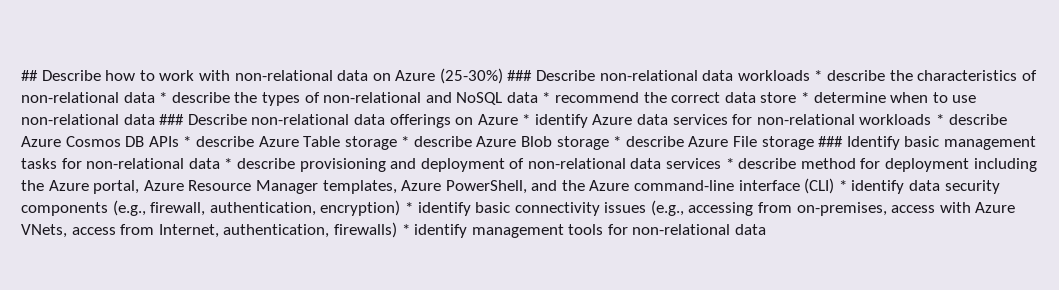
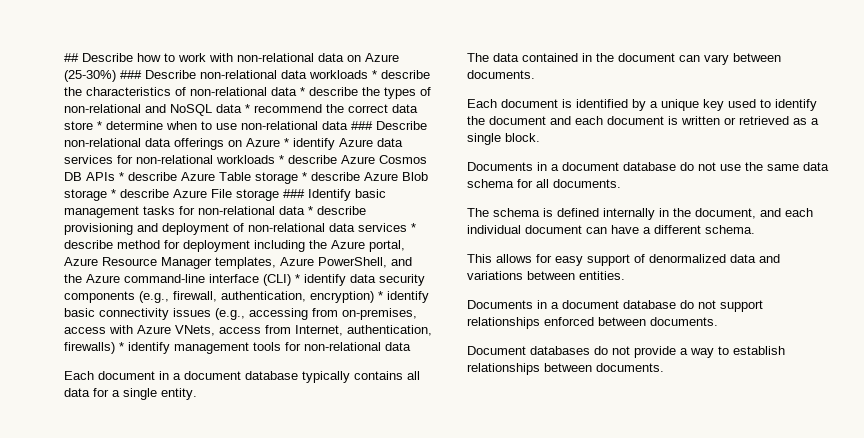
(767, 229) none -> [64,371,420,383] [64,388,197,400] [467,53,781,65] [467,70,535,79] [467,99,817,111] [467,116,819,125] [467,133,540,145] [467,162,829,171] [467,179,621,188] [467,208,813,220] [467,225,755,234] [467,254,780,266] [467,271,625,280] [467,300,763,312] [467,317,718,329] [467,346,785,358] [467,363,664,375] // Each document in a document database typically contains all data for a single entity. // The data contained in the document can vary between documents. // Each document is identified by a unique key used to identify the document and each document is written or retrieved as a single block. // Documents in a document database do not use the same data schema for all documents. // The schema is defined internally in the document, and each individual document can have a different schema. // This allows for easy support of denormalized data and variations between entities. // Documents in a document database do not support relationships enforced between documents. // Document databases do not provide a way to establish relationships between documents.

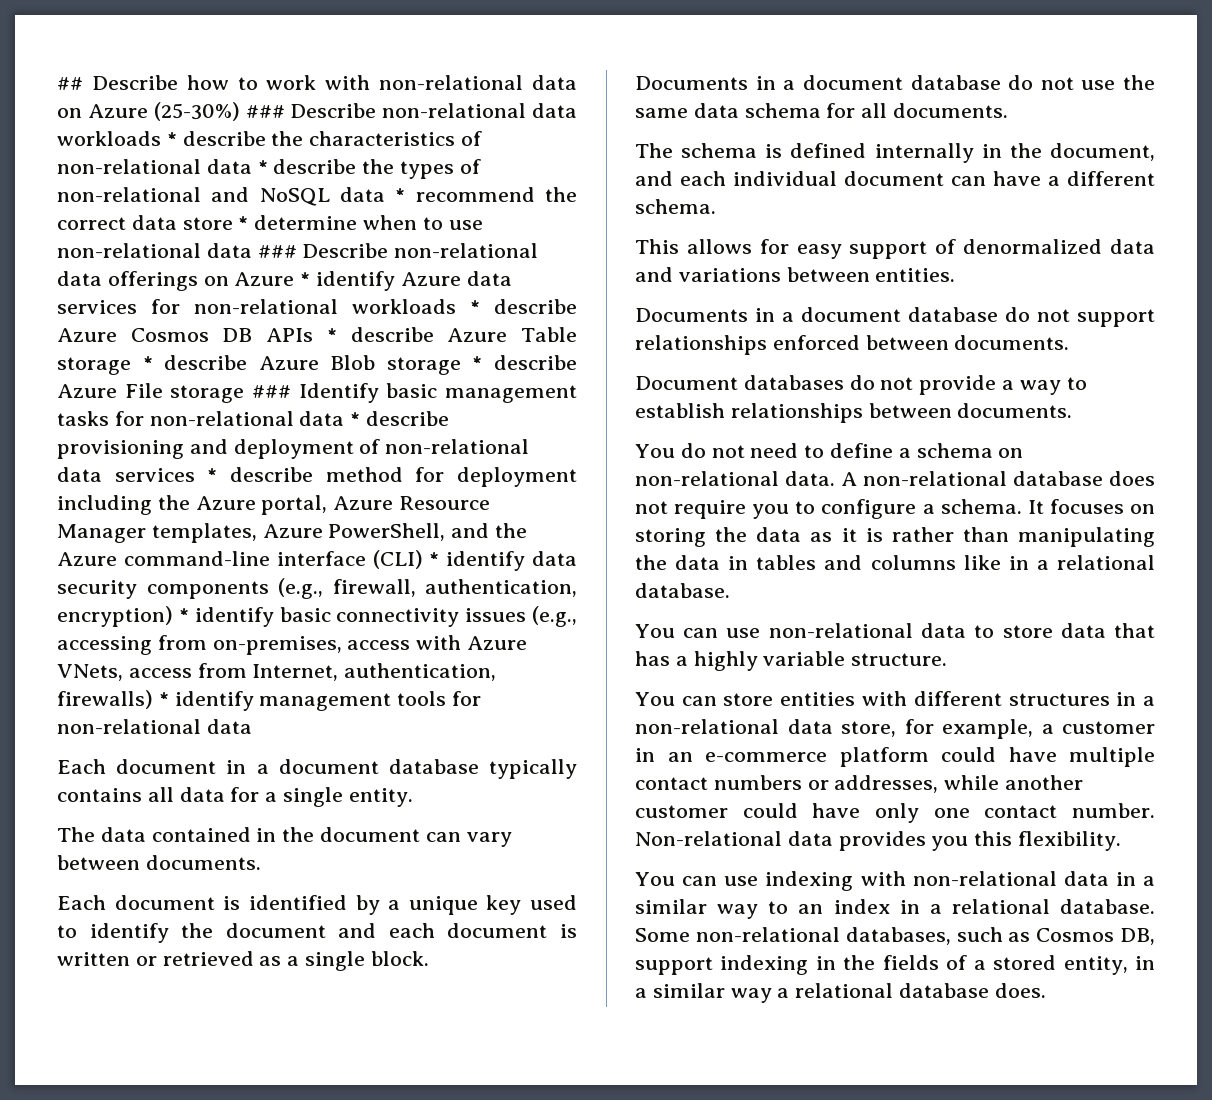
(664, 367) none -> [635,443,1024,458] [635,471,1155,486] [635,499,1155,519] [635,527,1155,547] [635,555,1155,570] [635,583,730,598] [635,623,1155,638] [635,651,948,671] [635,691,1155,706] [635,719,1155,739] [635,747,1155,767] [635,775,1084,793] [635,803,1156,823] [635,831,1122,851] [635,871,1155,891] [635,899,1155,919] [635,927,1155,945] [635,955,1155,975] [635,983,1046,1003] // You do not need to define a schema on non-relational data. A non-relational database does not require you to configure a schema. It focuses on storing the data as it is rather than manipulating the data in tables and columns like in a relational database. // You can use non-relational data to store data that has a highly variable structure. // You can store entities with different structures in a non-relational data store, for example, a customer in an e-commerce platform could have multiple contact numbers or addresses, while another customer could have only one contact number. Non-relational data provides you this flexibility. // You can use indexing with non-relational data in a similar way to an index in a relational database. Some non-relational databases, such as Cosmos DB, support indexing in the fields of a stored entity, in a similar way a relational database does.

